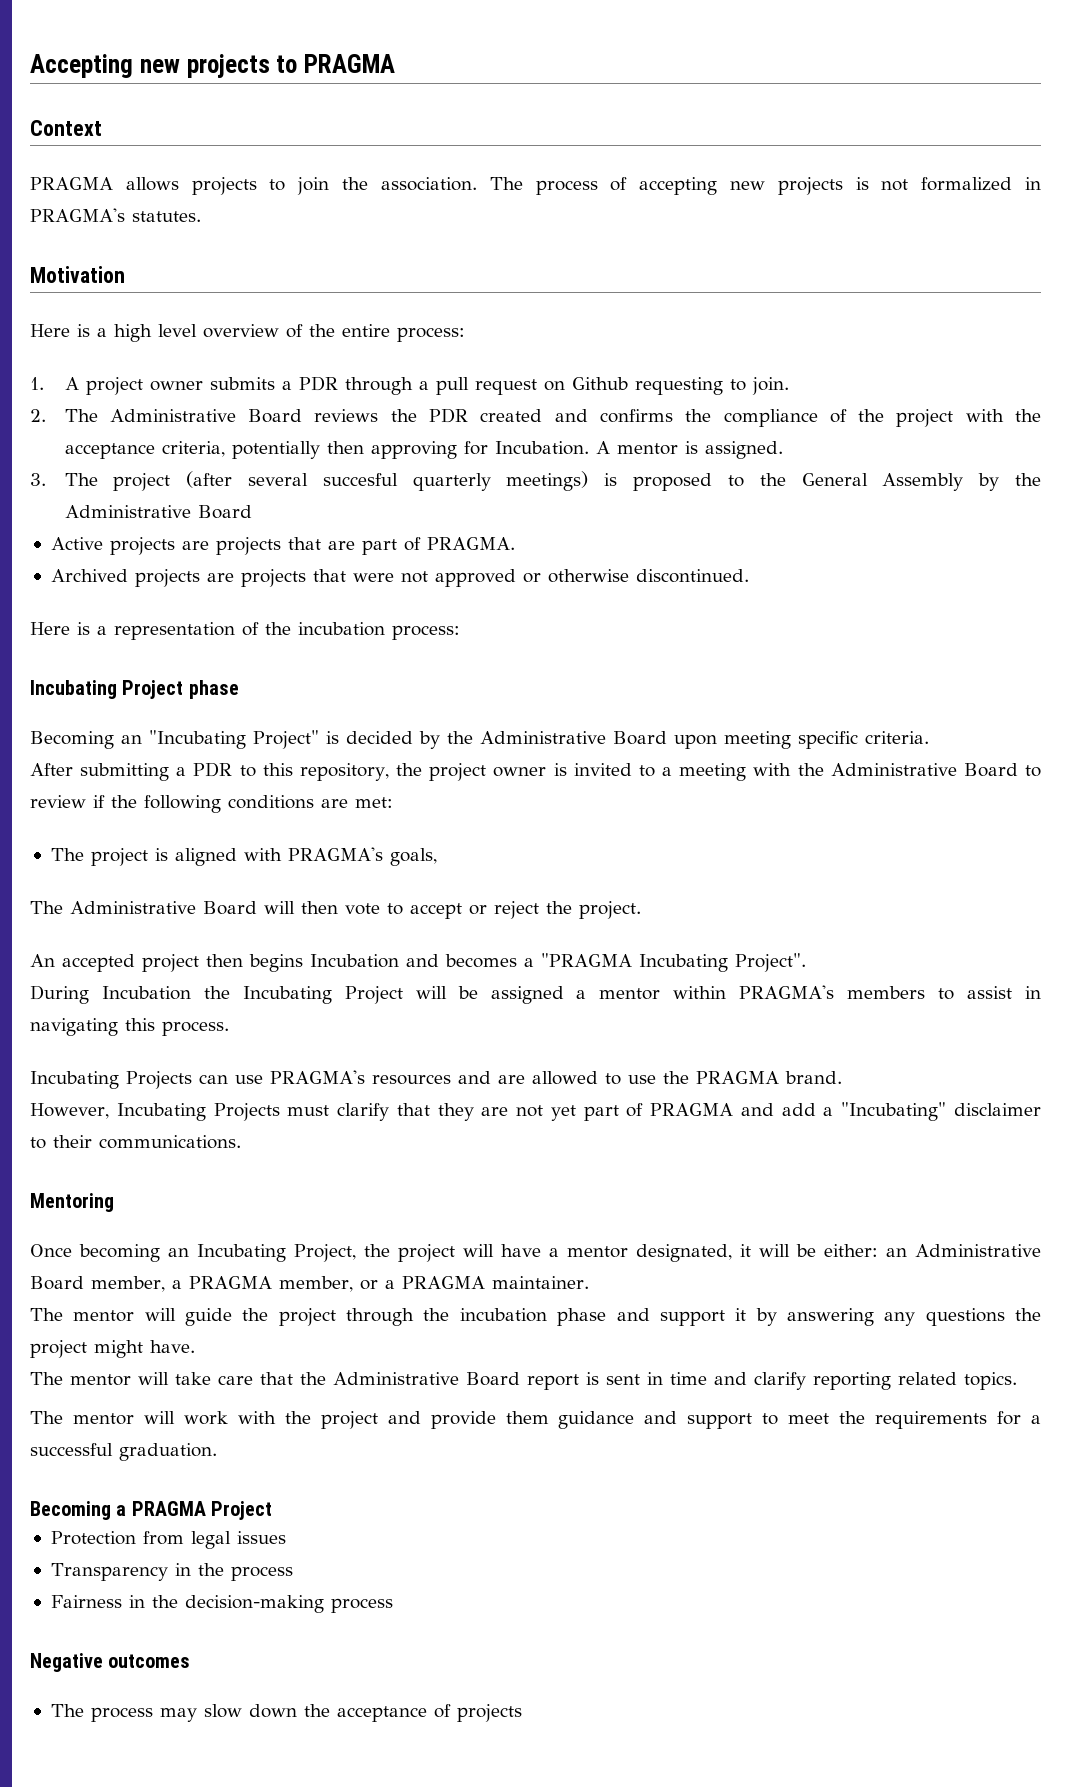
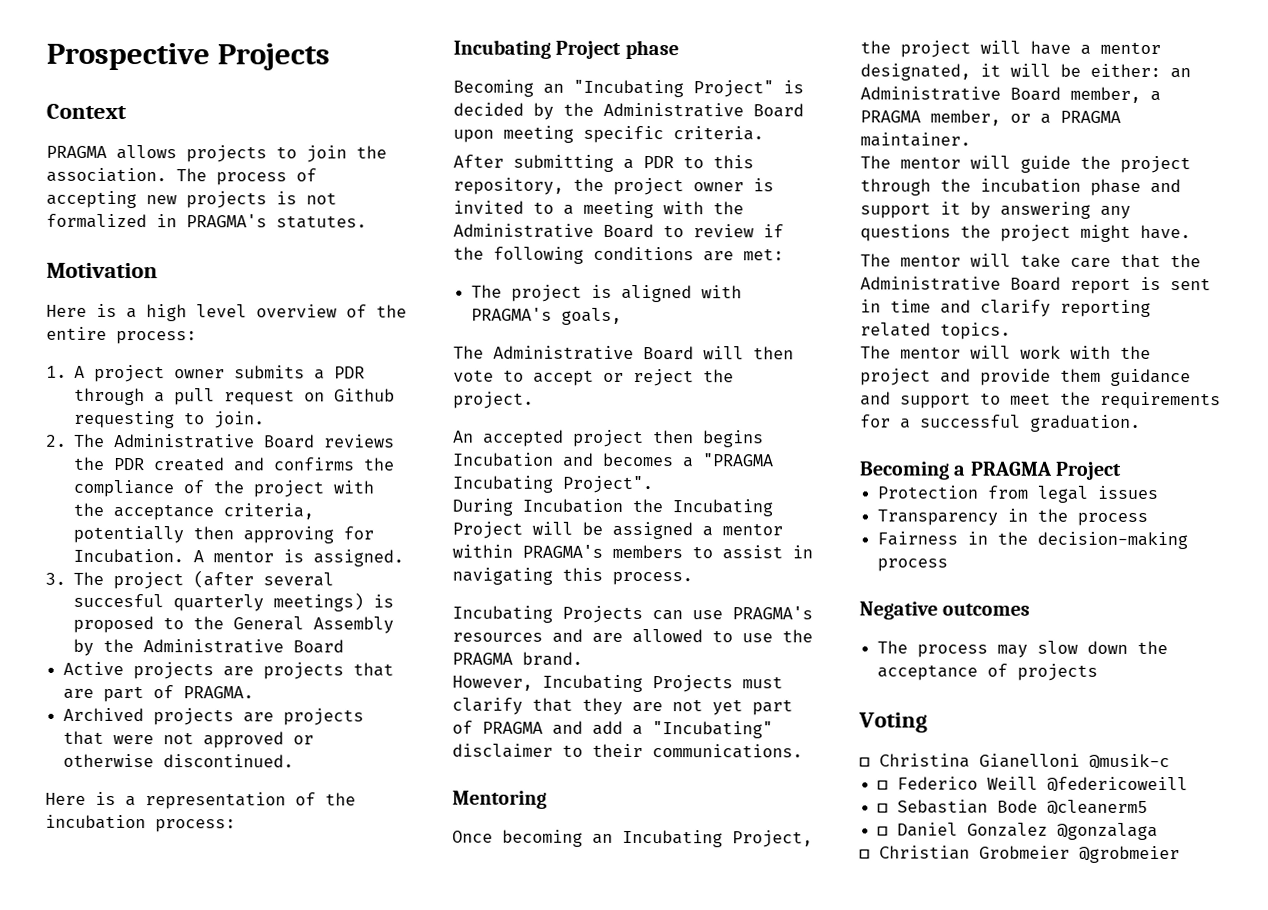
[30,54,395,78] Accepting new projects to PRAGMA -> [46,42,331,71] Prospective Projects
(522, 1713) none -> [858,712,928,733] [859,753,1170,770] [877,776,1189,793] [877,799,1149,815] [877,822,1159,841] [859,845,1180,864] // Voting // ☐ Christina Gianelloni @musik-c // ☐ Federico Weill @federicoweill // ☐ Sebastian Bode @cleanerm5 // ☐ Daniel Gonzalez @gonzalaga // ☐ Christian Grobmeier @grobmeier

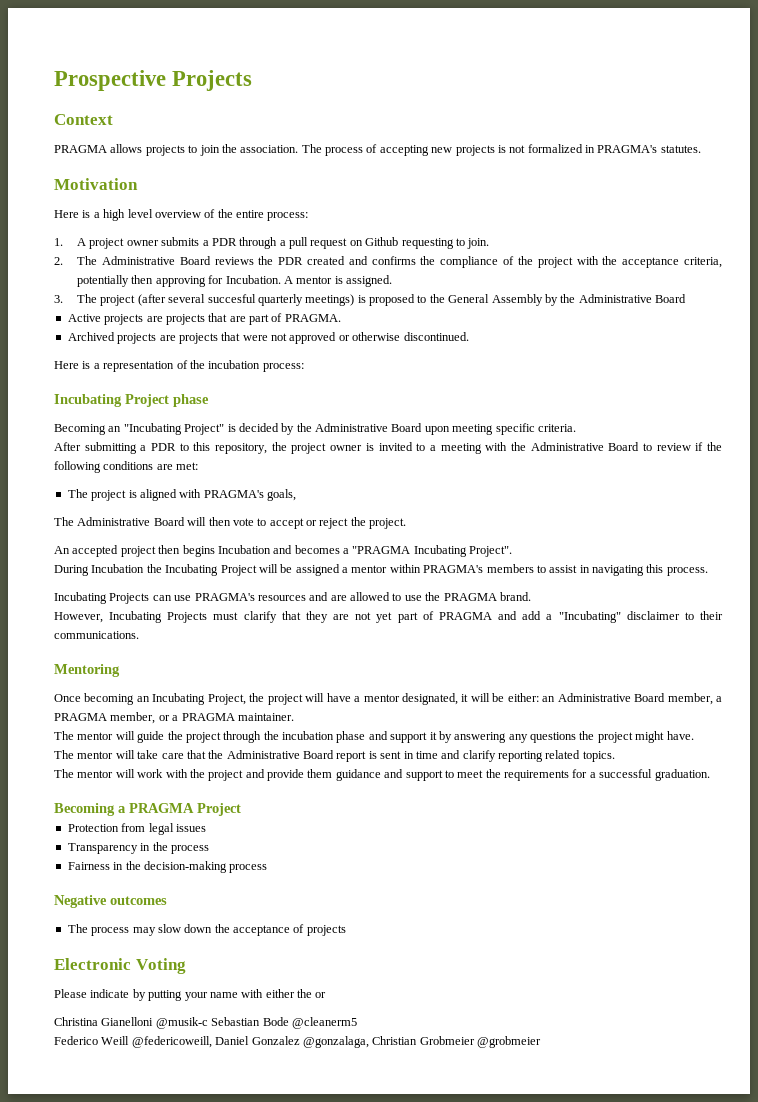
(1099, 672) none -> [54,958,131,970] Electronic
[859,753,1170,770] [877,776,1189,793] [877,799,1149,815] [877,822,1159,841] [859,849,870,860] ☐ Christina Gianelloni @musik-c // ☐ Federico Weill @federicoweill // ☐ Sebastian Bode @cleanerm5 // ☐ Daniel Gonzalez @gonzalaga // ☐ -> [54,989,327,1001] [54,1017,357,1029] [54,1036,369,1048] Please indicate by putting your name with either the or // Christina Gianelloni @musik-c Sebastian Bode @cleanerm5 // Federico Weill @federicoweill, Daniel Gonzalez @gonzalaga,

